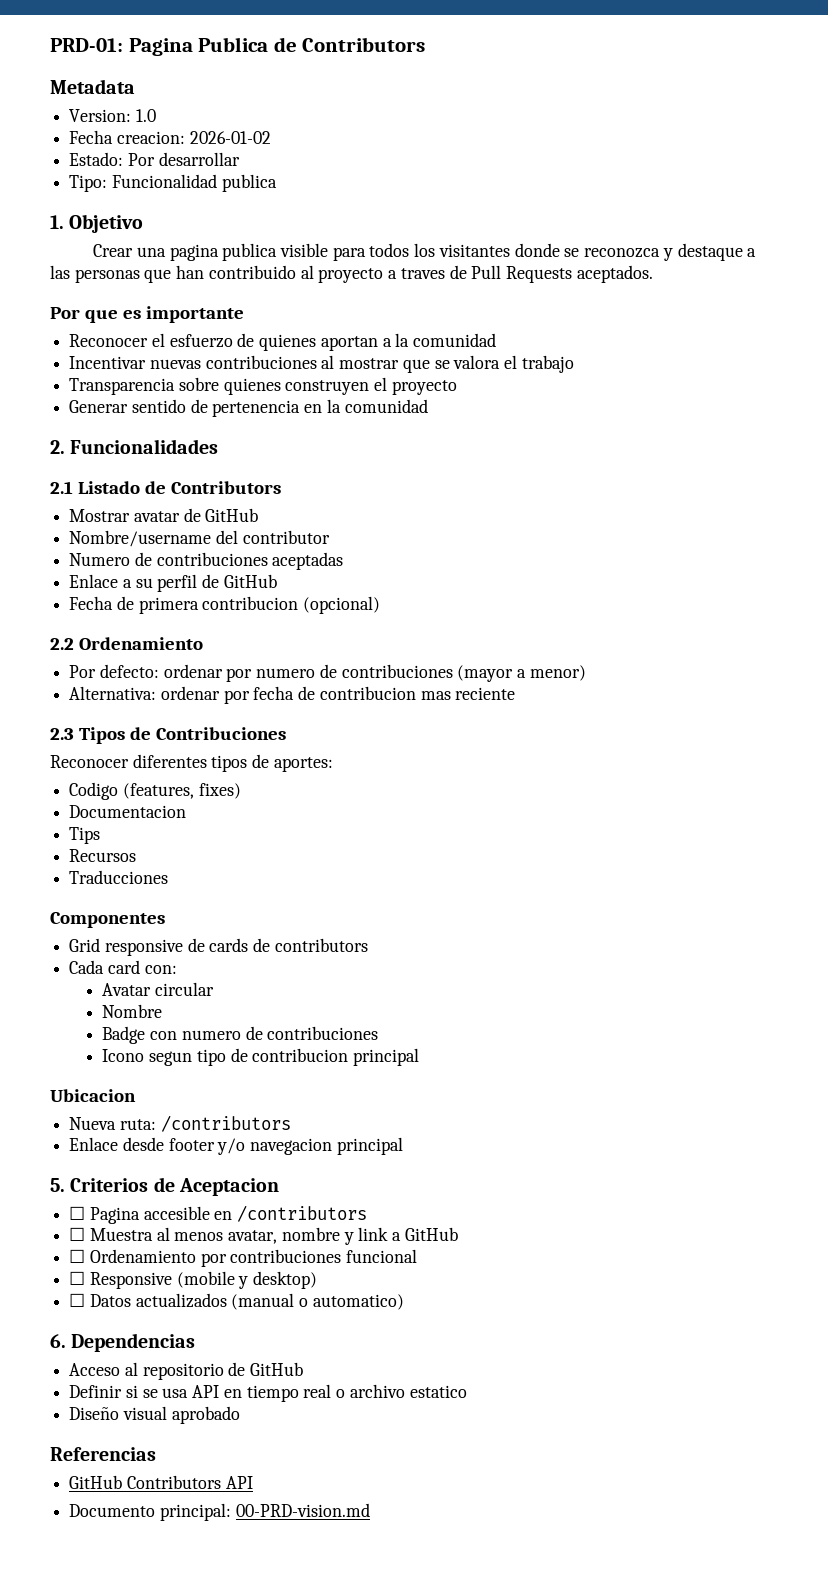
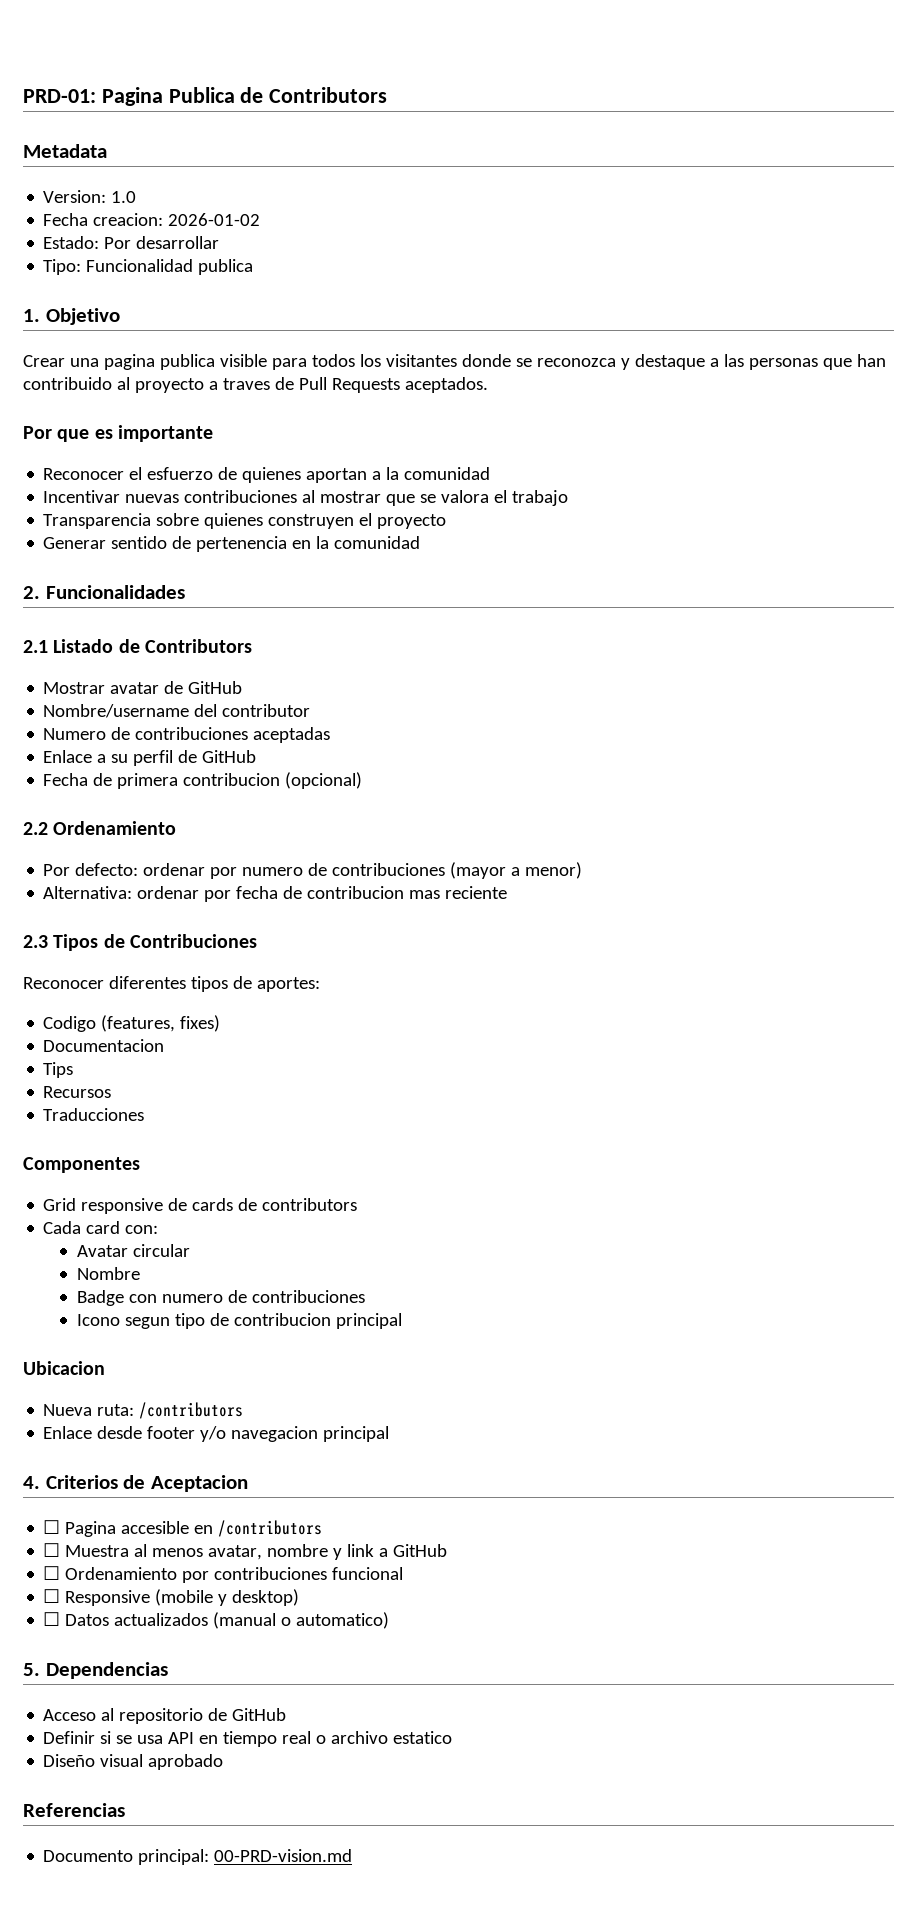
[50,1178,65,1192] 5. -> [23,1476,40,1489] 4.
[50,1334,66,1348] 6. -> [23,1663,40,1676] 5.
[69,1475,253,1489] // GitHub Contributors API -> (125, 1810) none

